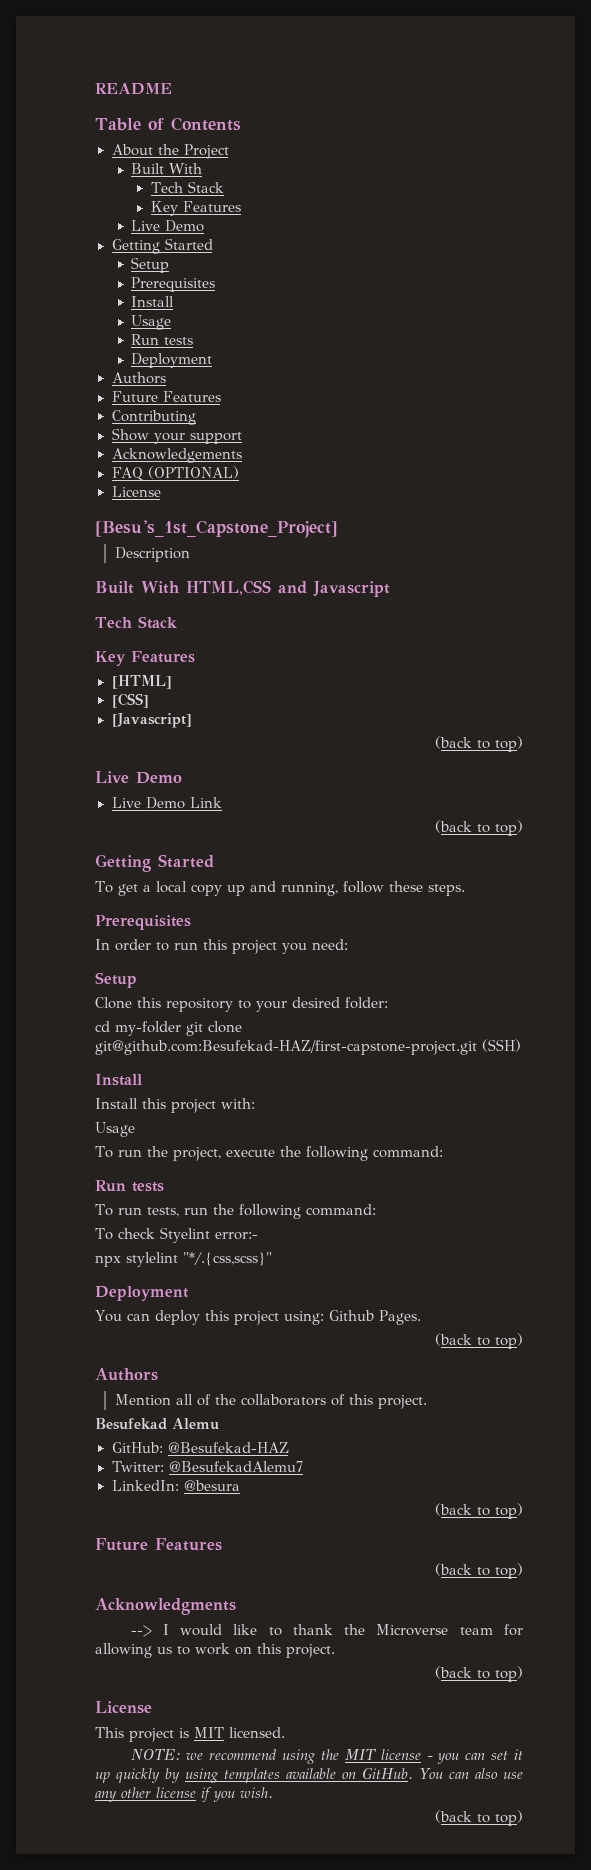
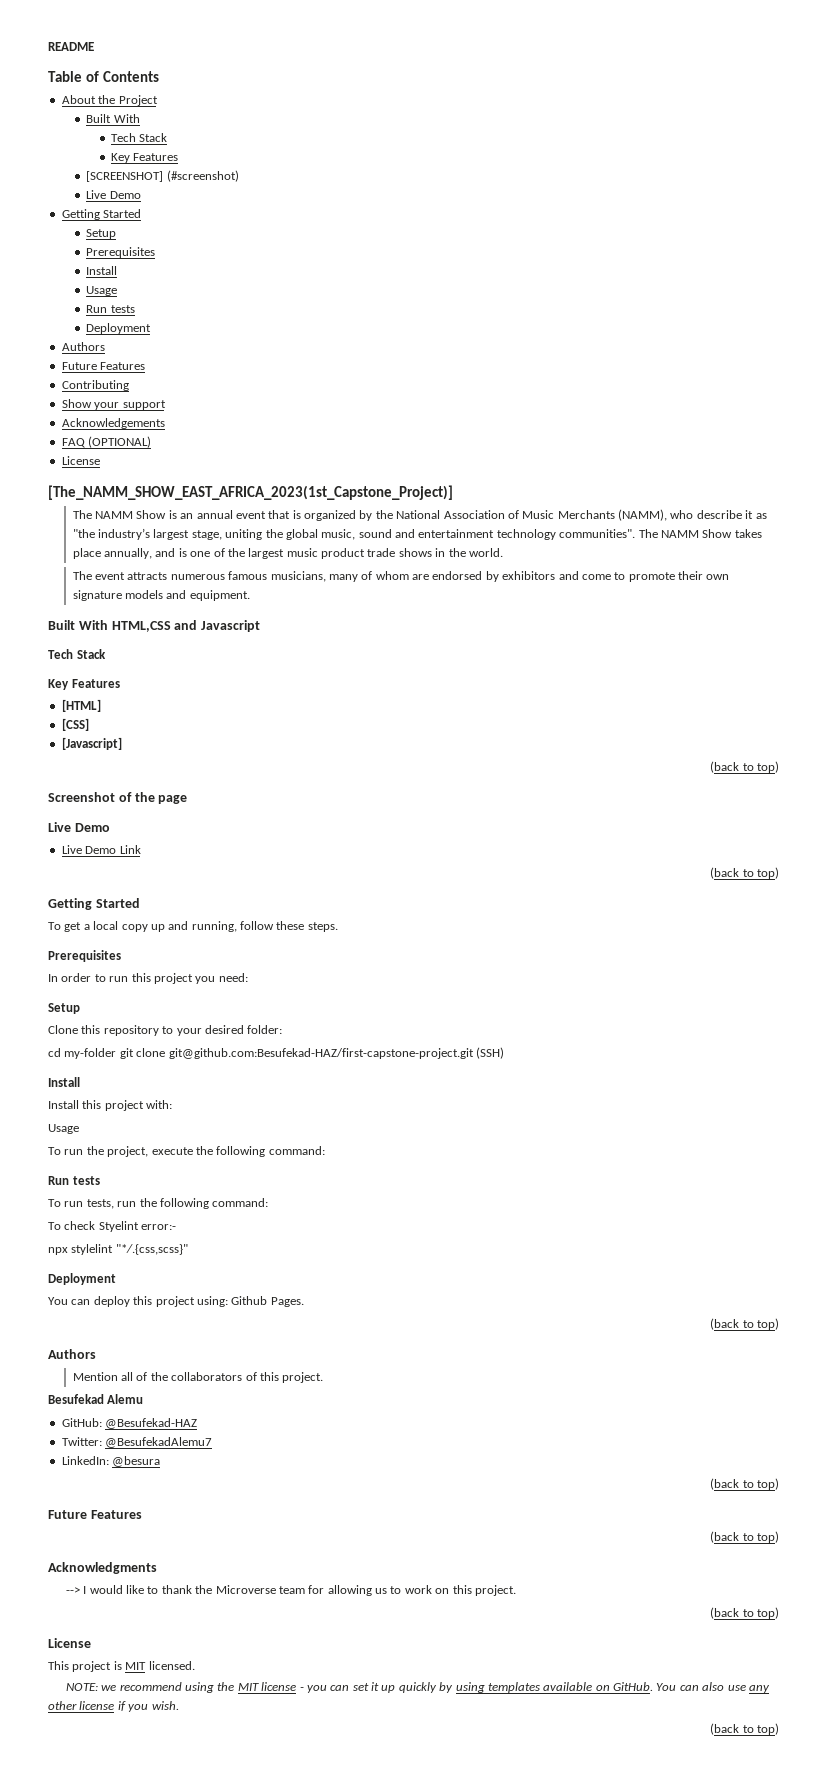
(241, 206) none -> [86,170,239,182] // [SCREENSHOT] (#screenshot)
[95,520,338,538] [114,547,190,562] [Besu's_1st_Capstone_Project] // Description -> [48,485,453,500] [72,509,767,521] [72,528,762,540] [72,548,503,559] [72,571,730,582] [72,590,250,601] [The_NAMM_SHOW_EAST_AFRICA_2023(1st_Capstone_Project)] // The NAMM Show is an annual event that is organized by the National Association of Music Merchants (NAMM), who describe it as "the industry’s largest stage, uniting the global music, sound and entertainment technology communities". The NAMM Show takes place annually, and is one of the largest music product trade shows in the world. // The event attracts numerous famous musicians, many of whom are endorsed by exhibitors and come to promote their own signature models and equipment.
(523, 744) none -> [48,792,188,804] // Screenshot of the page

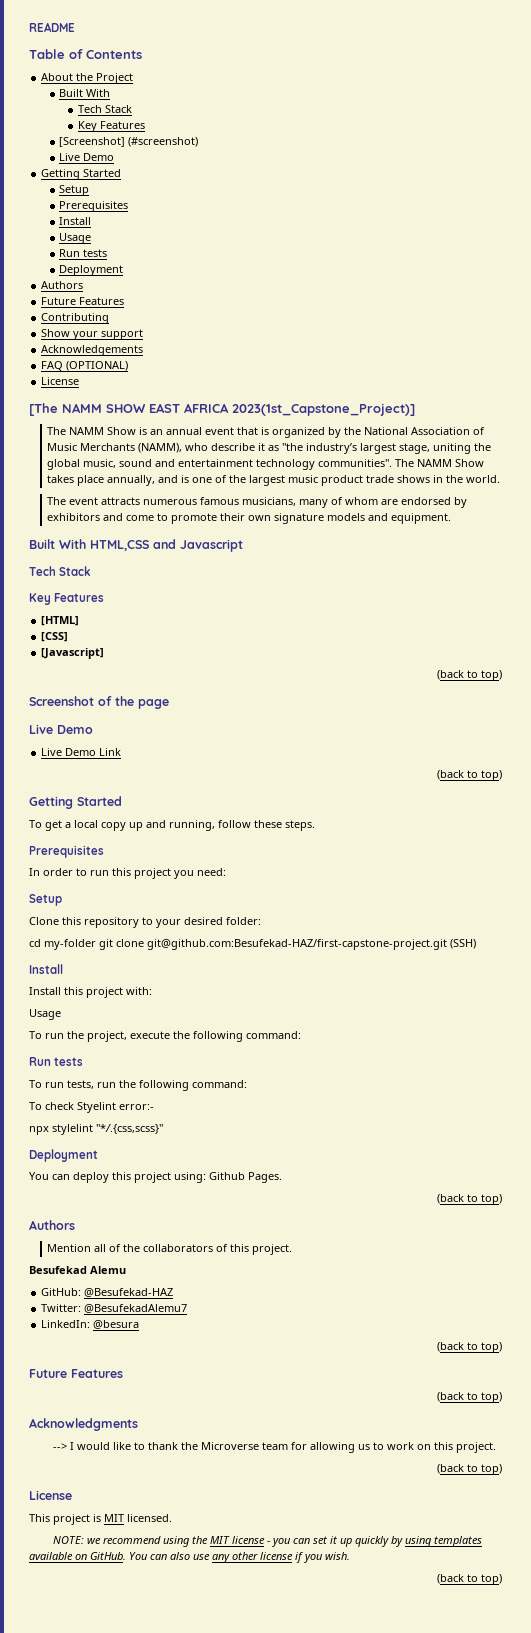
[86,171,164,182] [SCREENSHOT] -> [59,137,126,147] [Screenshot]
[48,485,453,500] [The_NAMM_SHOW_EAST_AFRICA_2023(1st_Capstone_Project)] -> [29,403,415,416] [The NAMM SHOW EAST AFRICA 2023(1st_Capstone_Project)]

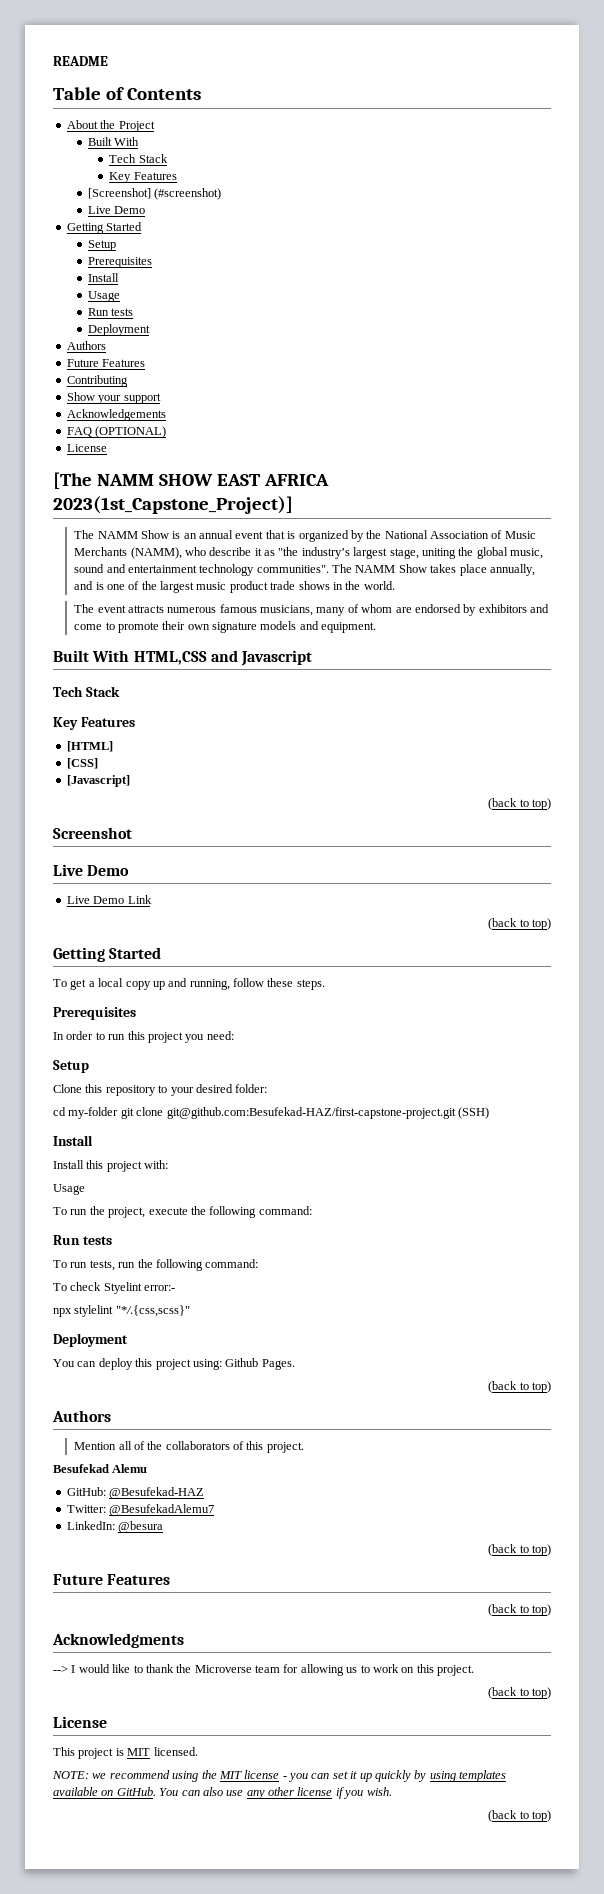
[98,696,169,709] of the page -> (132, 833) none

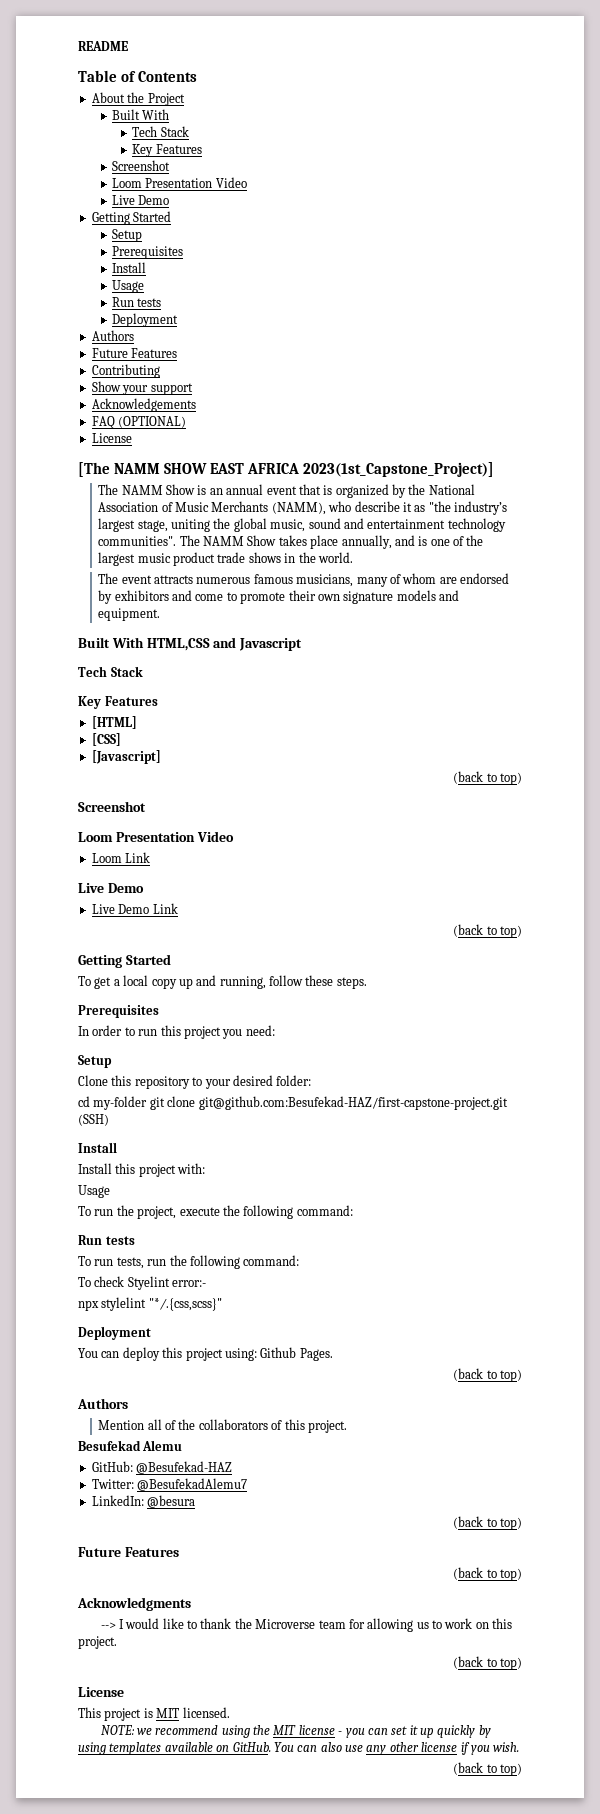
[87,188,222,200] [Screenshot] (#screenshot) -> [112,160,171,171] [112,177,247,188] Screenshot // Loom Presentation Video
(132, 833) none -> [78,831,234,842] [91,852,151,863] // Loom Presentation Video // Loom Link

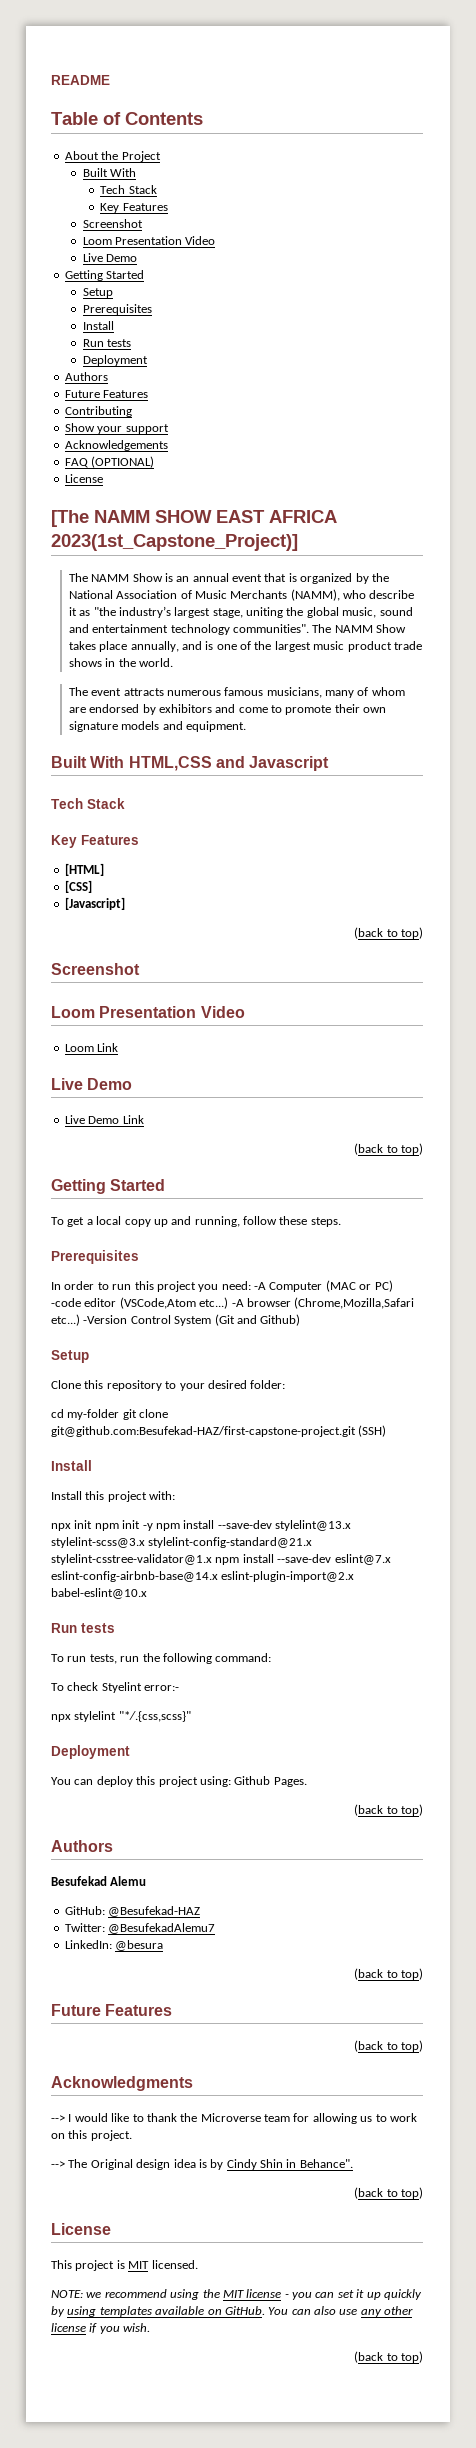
[112,280,145,293] // Usage -> (114, 325) none
(275, 1030) none -> [254,1280,393,1292] [51,1297,415,1309] [51,1314,301,1326] -A Computer (MAC or PC) -code editor (VSCode,Atom etc...) -A browser (Chrome,Mozilla,Safari etc...) -Version Control System (Git and Github)
[78,1185,110,1198] [78,1205,353,1219] Usage // To run the project, execute the following command: -> [51,1520,351,1531] [51,1537,313,1548] [51,1554,391,1565] [51,1571,355,1582] [51,1588,147,1599] npx init npm init -y npm install --save-dev stylelint@13.x stylelint-scss@3.x stylelint-config-standard@21.x stylelint-csstree-validator@1.x npm install --save-dev eslint@7.x eslint-config-airbnb-base@14.x eslint-plugin-import@2.x babel-eslint@10.x
[98,1419,347,1433] // Mention all of the collaborators of this project. -> (113, 1846) none
(117, 1642) none -> [51,2159,353,2170] // --> The Original design idea is by Cindy Shin in Behance".

